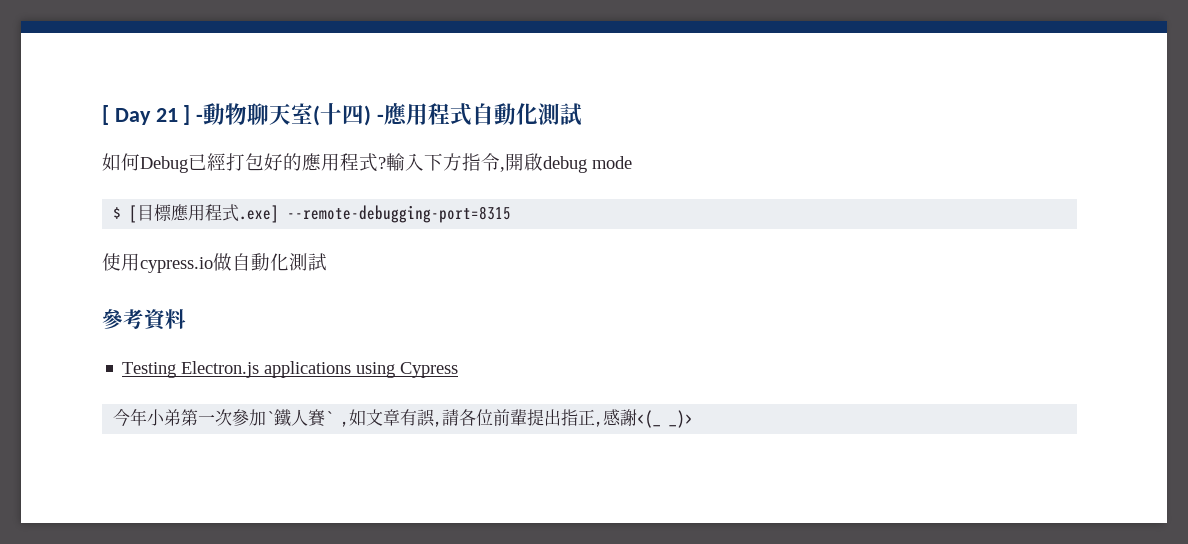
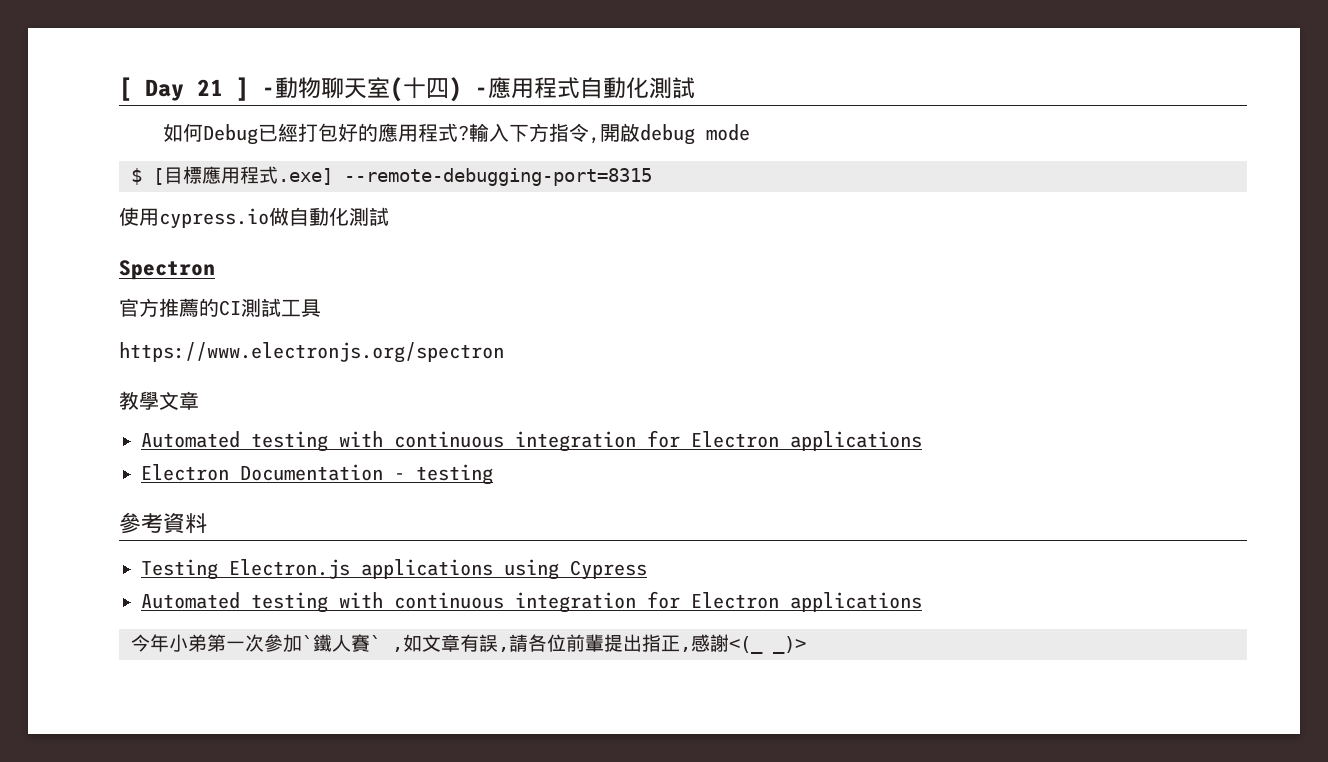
(327, 262) none -> [119,260,215,280] [119,298,321,317] [119,342,504,363] [119,391,199,410] [141,430,922,452] [141,464,493,485] // Spectron // 官方推薦的CI測試工具 // https://www.electronjs.org/spectron // 教學文章 // Automated testing with continuous integration for Electron applications // Electron Documentation - testing
(459, 370) none -> [141,591,922,613] // Automated testing with continuous integration for Electron applications

